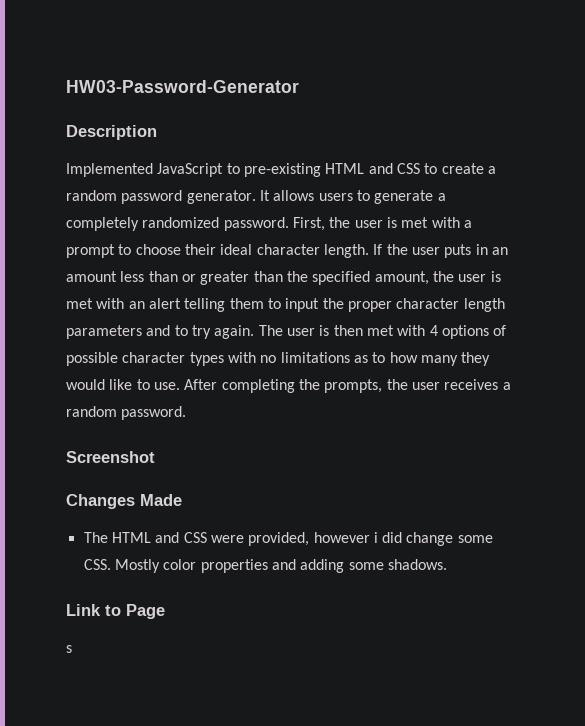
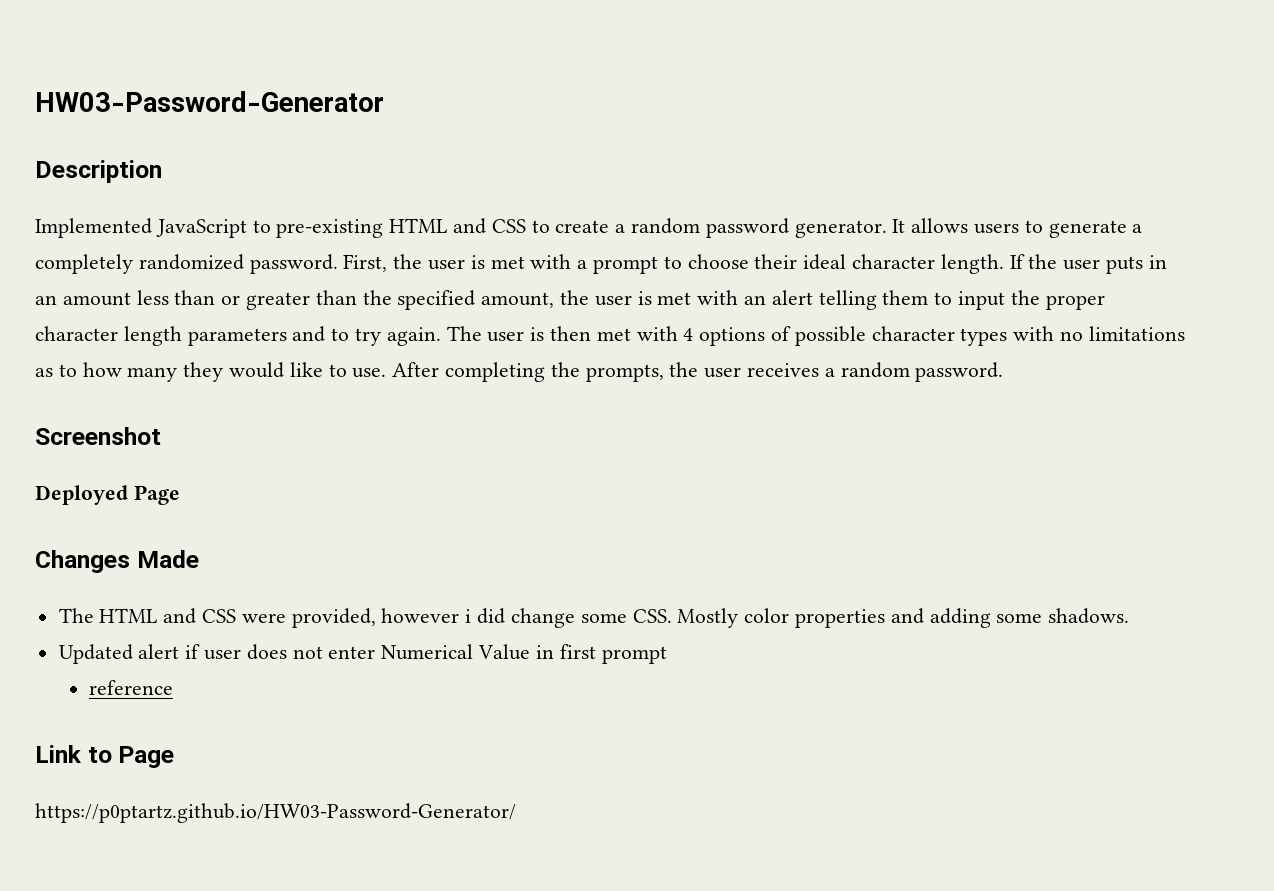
(155, 457) none -> [35,485,180,505] // Deployed Page
(447, 564) none -> [58,644,667,664] [89,680,174,695] // Updated alert if user does not enter Numerical Value in first prompt // reference
[66,645,72,653] s -> [35,803,516,823] https://p0ptartz.github.io/HW03-Password-Generator/

